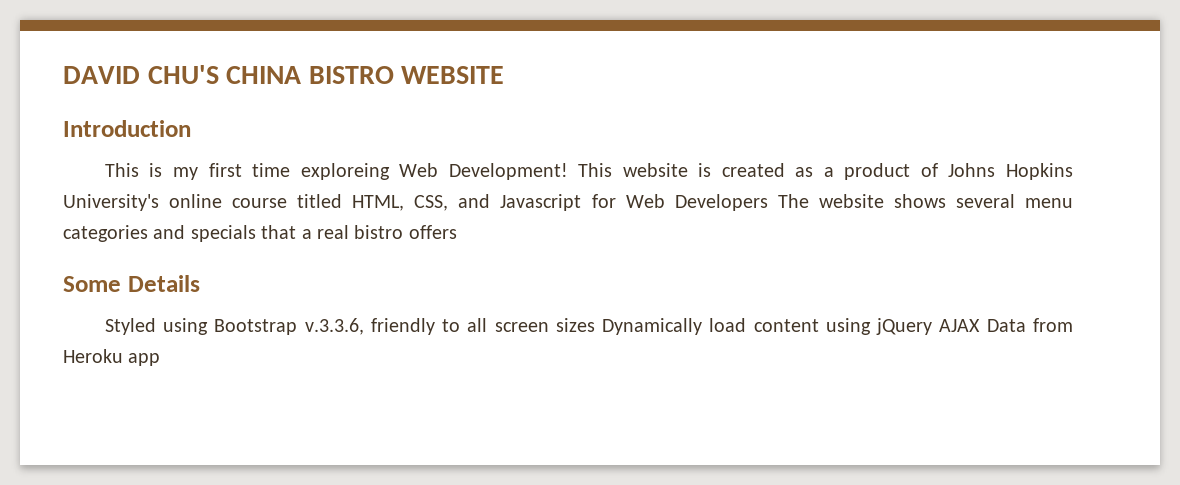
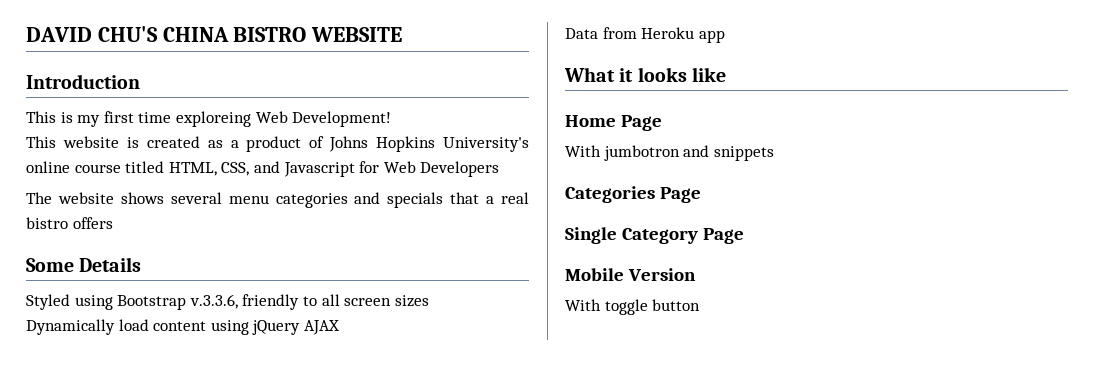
(568, 171) none -> (392, 119) //
(768, 202) none -> (500, 169) //
(595, 325) none -> (429, 301) //
(981, 325) none -> (340, 327) //
(161, 359) none -> [564,67,727,82] [565,115,662,131] [565,145,774,161] [565,186,701,203] [565,227,744,244] [565,268,696,281] [565,299,701,315] // What it looks like // Home Page // With jumbotron and snippets // Categories Page // Single Category Page // Mobile Version // With toggle button

